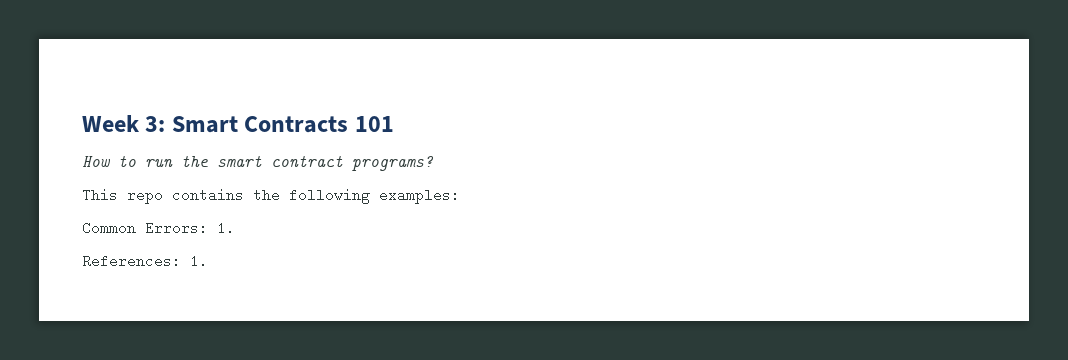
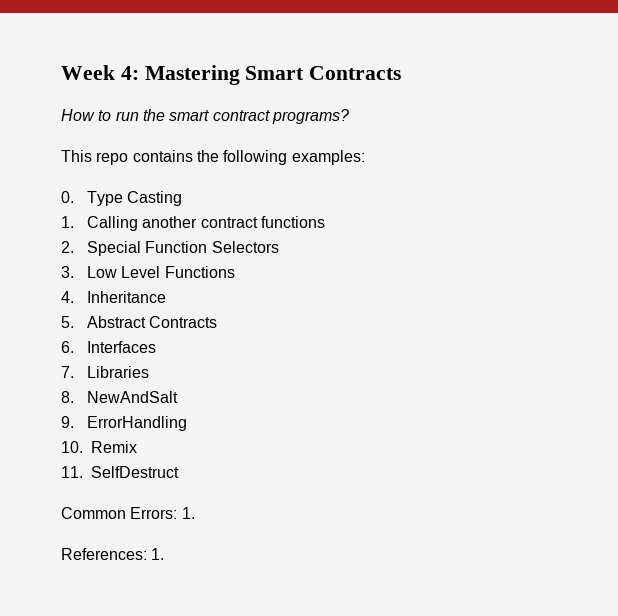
[145,116,166,132] 3: -> [120,65,240,85] 4: Mastering
[354,116,394,132] 101 -> (402, 73) none
(460, 196) none -> [61,191,183,206] [61,216,325,231] [61,241,279,256] [61,266,235,278] [61,291,166,303] [61,316,218,328] [61,341,156,353] [61,366,149,378] [61,391,178,403] [61,416,187,431] [61,441,137,453] [61,466,179,478] // 0. Type Casting // 1. Calling another contract functions // 2. Special Function Selectors // 3. Low Level Functions // 4. Inheritance // 5. Abstract Contracts // 6. Interfaces // 7. Libraries // 8. NewAndSalt // 9. ErrorHandling // 10. Remix // 11. SelfDestruct

